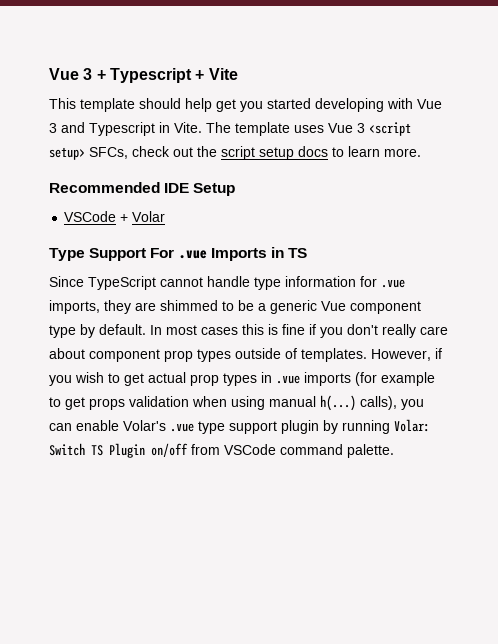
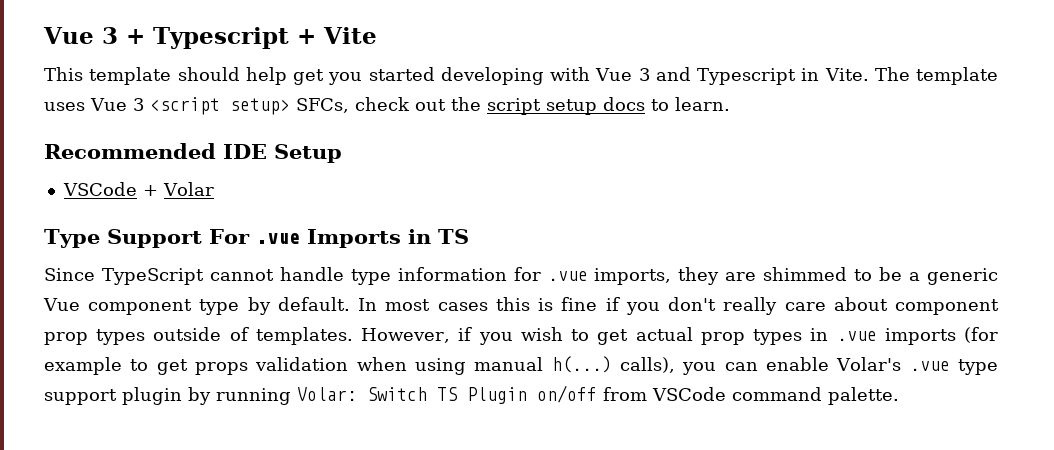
[348,146,421,157] learn more. -> [674,97,730,111] learn.

